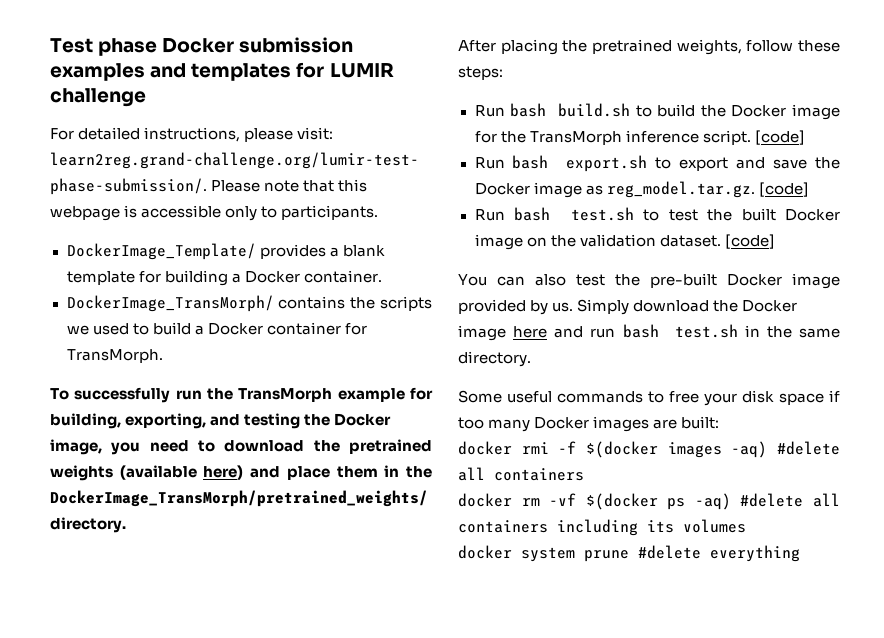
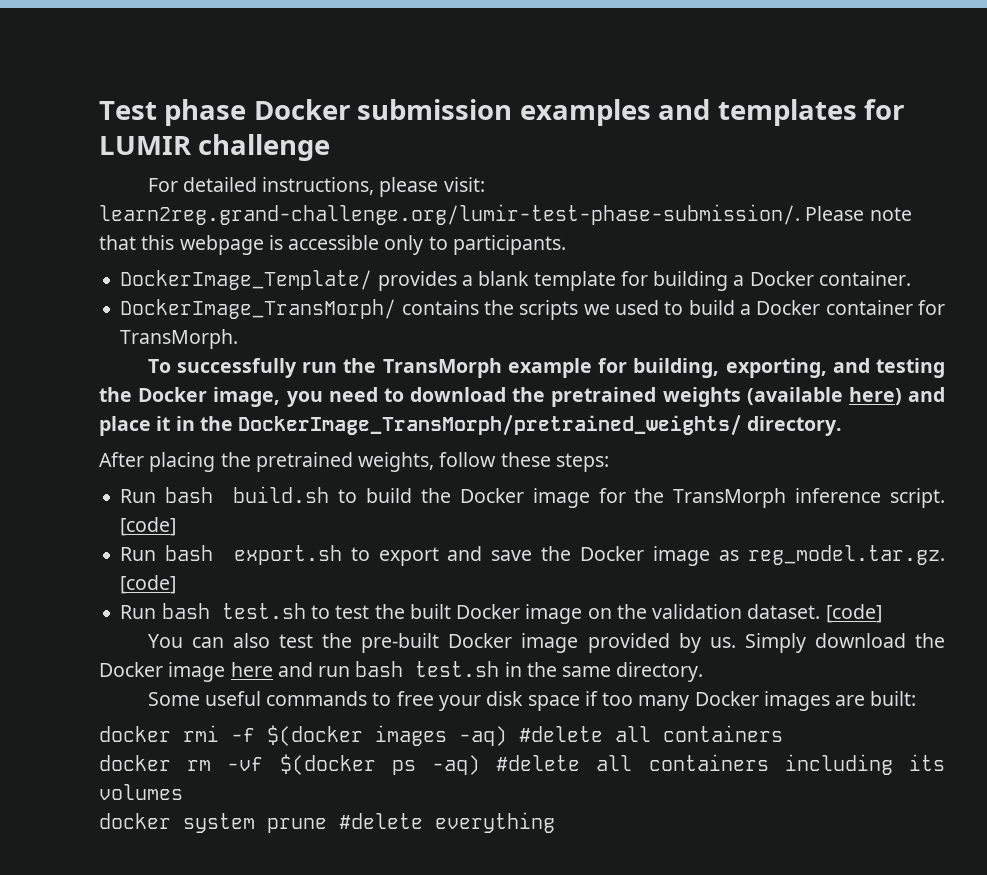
[336,466,378,478] them -> [156,416,171,431] it

